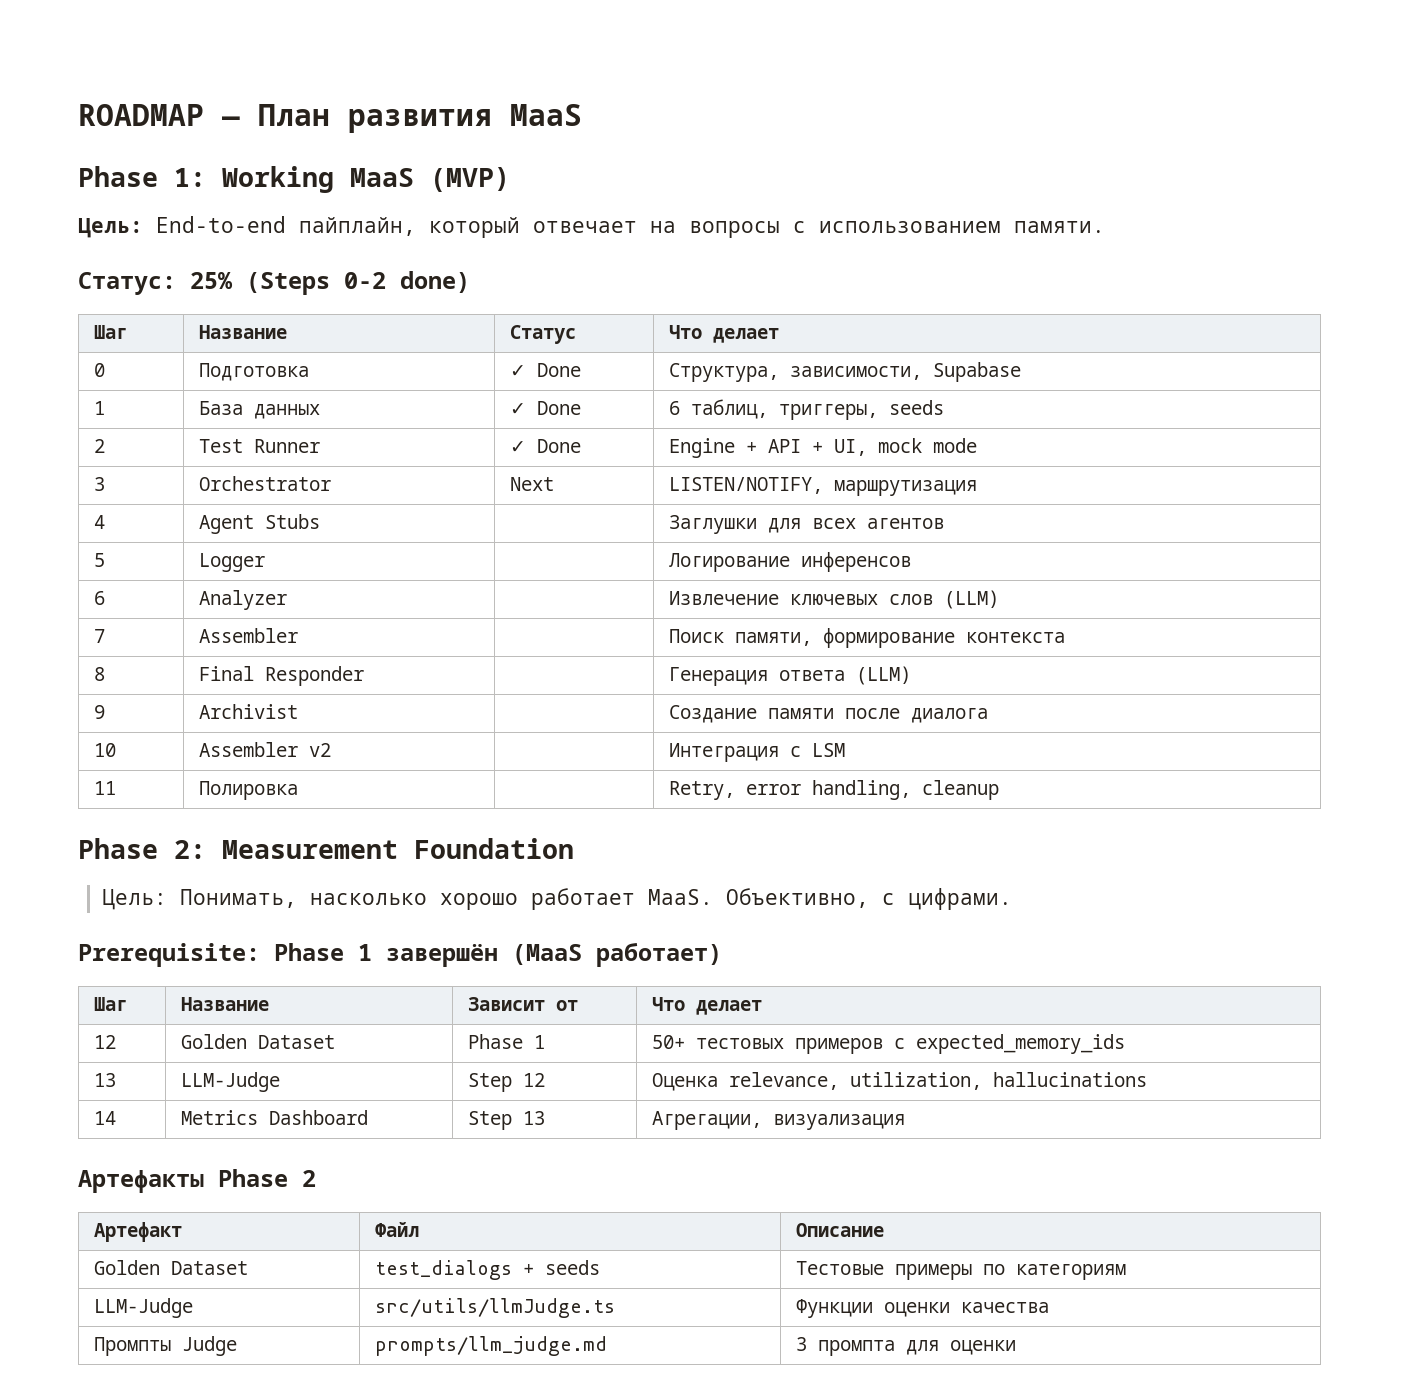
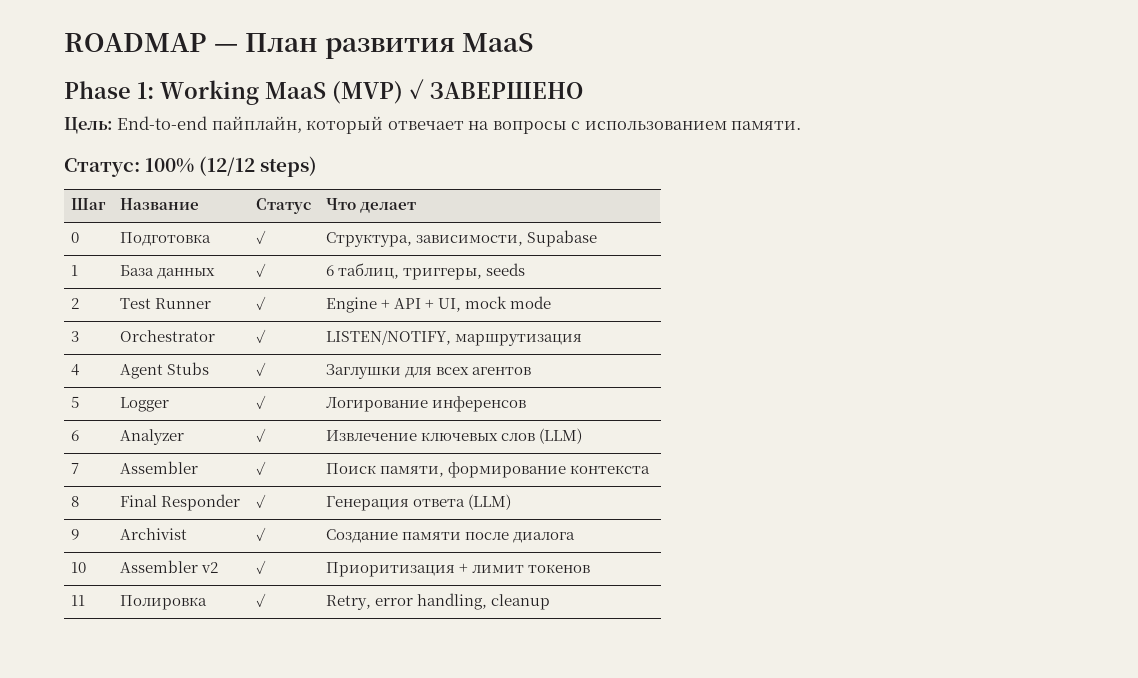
(510, 179) none -> [409,79,583,99] ✓ ЗАВЕРШЕНО
[190,271,470,295] 25% (Steps 0-2 done) -> [145,156,318,177] 100% (12/12 steps)
[537,363,582,377] Done -> (266, 237) none
[537,401,582,415] Done -> (266, 270) none
[537,439,582,453] Done -> (266, 303) none
[510,477,555,491] Next -> [255,329,266,343] ✓
(321, 521) none -> [255,362,266,376] ✓
(266, 562) none -> [255,395,266,409] ✓
(288, 600) none -> [255,428,266,442] ✓
(299, 635) none -> [255,461,266,475] ✓
(365, 676) none -> [255,494,266,508] ✓
(299, 711) none -> [255,527,266,541] ✓
[669,743,846,762] | Интеграция с LSM -> [255,560,266,574] [325,562,591,577] ✓ | Приоритизация + лимит токенов
(299, 790) none -> [255,593,266,607] ✓
[78,838,574,859] [102,888,1013,910] [78,942,722,967] [94,997,128,1011] [181,997,270,1011] [468,997,579,1011] [652,997,763,1015] [94,1035,117,1049] [181,1034,336,1049] [468,1034,546,1049] [652,1034,1126,1054] [94,1073,117,1087] [181,1072,281,1092] [468,1073,546,1092] [652,1072,1148,1091] [94,1111,117,1125] [181,1110,369,1125] [468,1111,546,1130] [652,1111,906,1130] [78,1169,316,1193] [94,1222,183,1242] [375,1222,420,1237] [796,1223,885,1237] [94,1260,249,1275] [375,1260,601,1280] [796,1261,1127,1280] [94,1298,194,1318] [375,1298,616,1318] [796,1299,1050,1318] [94,1336,238,1356] [375,1336,608,1356] [796,1337,1017,1356] // Phase 2: Measurement Foundation // Цель: Понимать, насколько хорошо работает MaaS. Объективно, с цифрами. // Prerequisite: Phase 1 завершён (MaaS работает) // Шаг | Название | Зависит от | Что делает // 12 | Golden Dataset | Phase 1 | 50+ тестовых примеров с expected_memory_ids // 13 | LLM-Judge | Step 12 | Оценка relevance, utilization, hallucinations // 14 | Metrics Dashboard | Step 13 | Агрегации, визуализация // Артефакты Phase 2 // Артефакт | Файл | Описание // Golden Dataset | test_dialogs + seeds | Тестовые примеры по категориям // LLM-Judge | src/utils/llmJudge.ts | Функции оценки качества // Промпты Judge | prompts/llm_judge.md | 3 промпта для оценки -> (551, 602) none

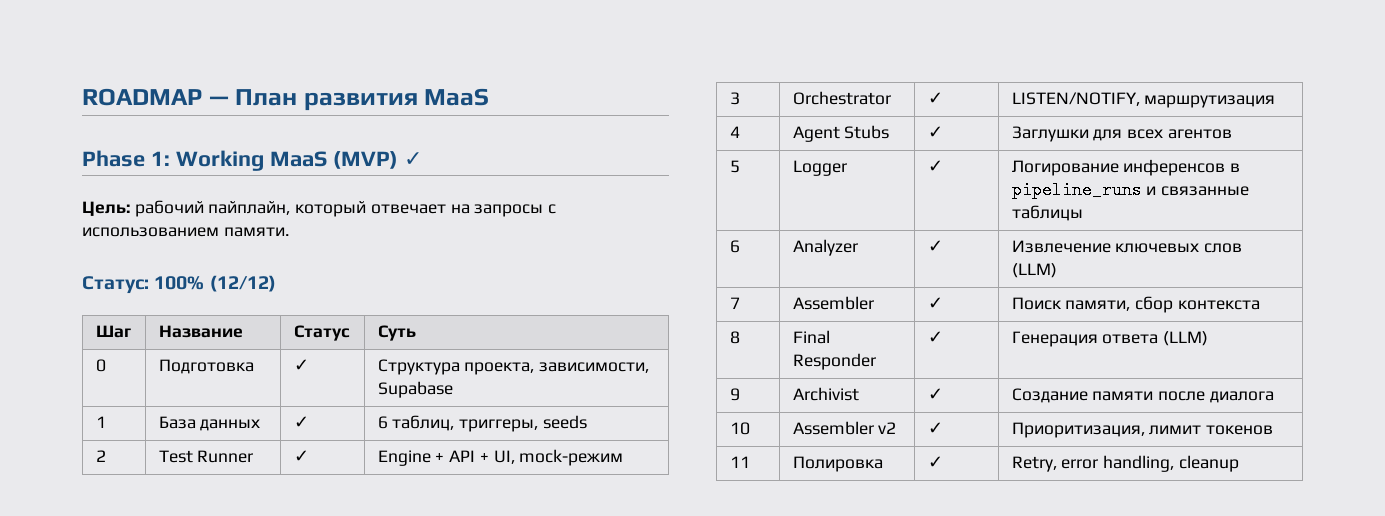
[430,82,583,99] ЗАВЕРШЕНО -> (422, 159) none
[117,116,208,130] End-to-end -> [134,200,204,217] рабочий
[492,121,567,134] вопросы -> [474,204,544,217] запросы
[199,156,318,177] (12/12 steps) -> [209,275,276,292] (12/12)
[325,198,416,213] Что делает -> [377,325,416,341] Суть
[325,232,412,247] Структура, -> [377,359,535,375] Структура проекта,
[465,296,552,309] mock mode -> [519,449,624,466] mock-режим
(526, 404) none -> [1230,163,1241,172] [1011,181,1250,199] [1011,205,1083,221] в pipeline_runs и связанные таблицы
[447,462,566,478] формирование -> [1135,296,1174,313] сбор
[325,562,468,577] Приоритизация + -> [1011,422,1145,438] Приоритизация,

